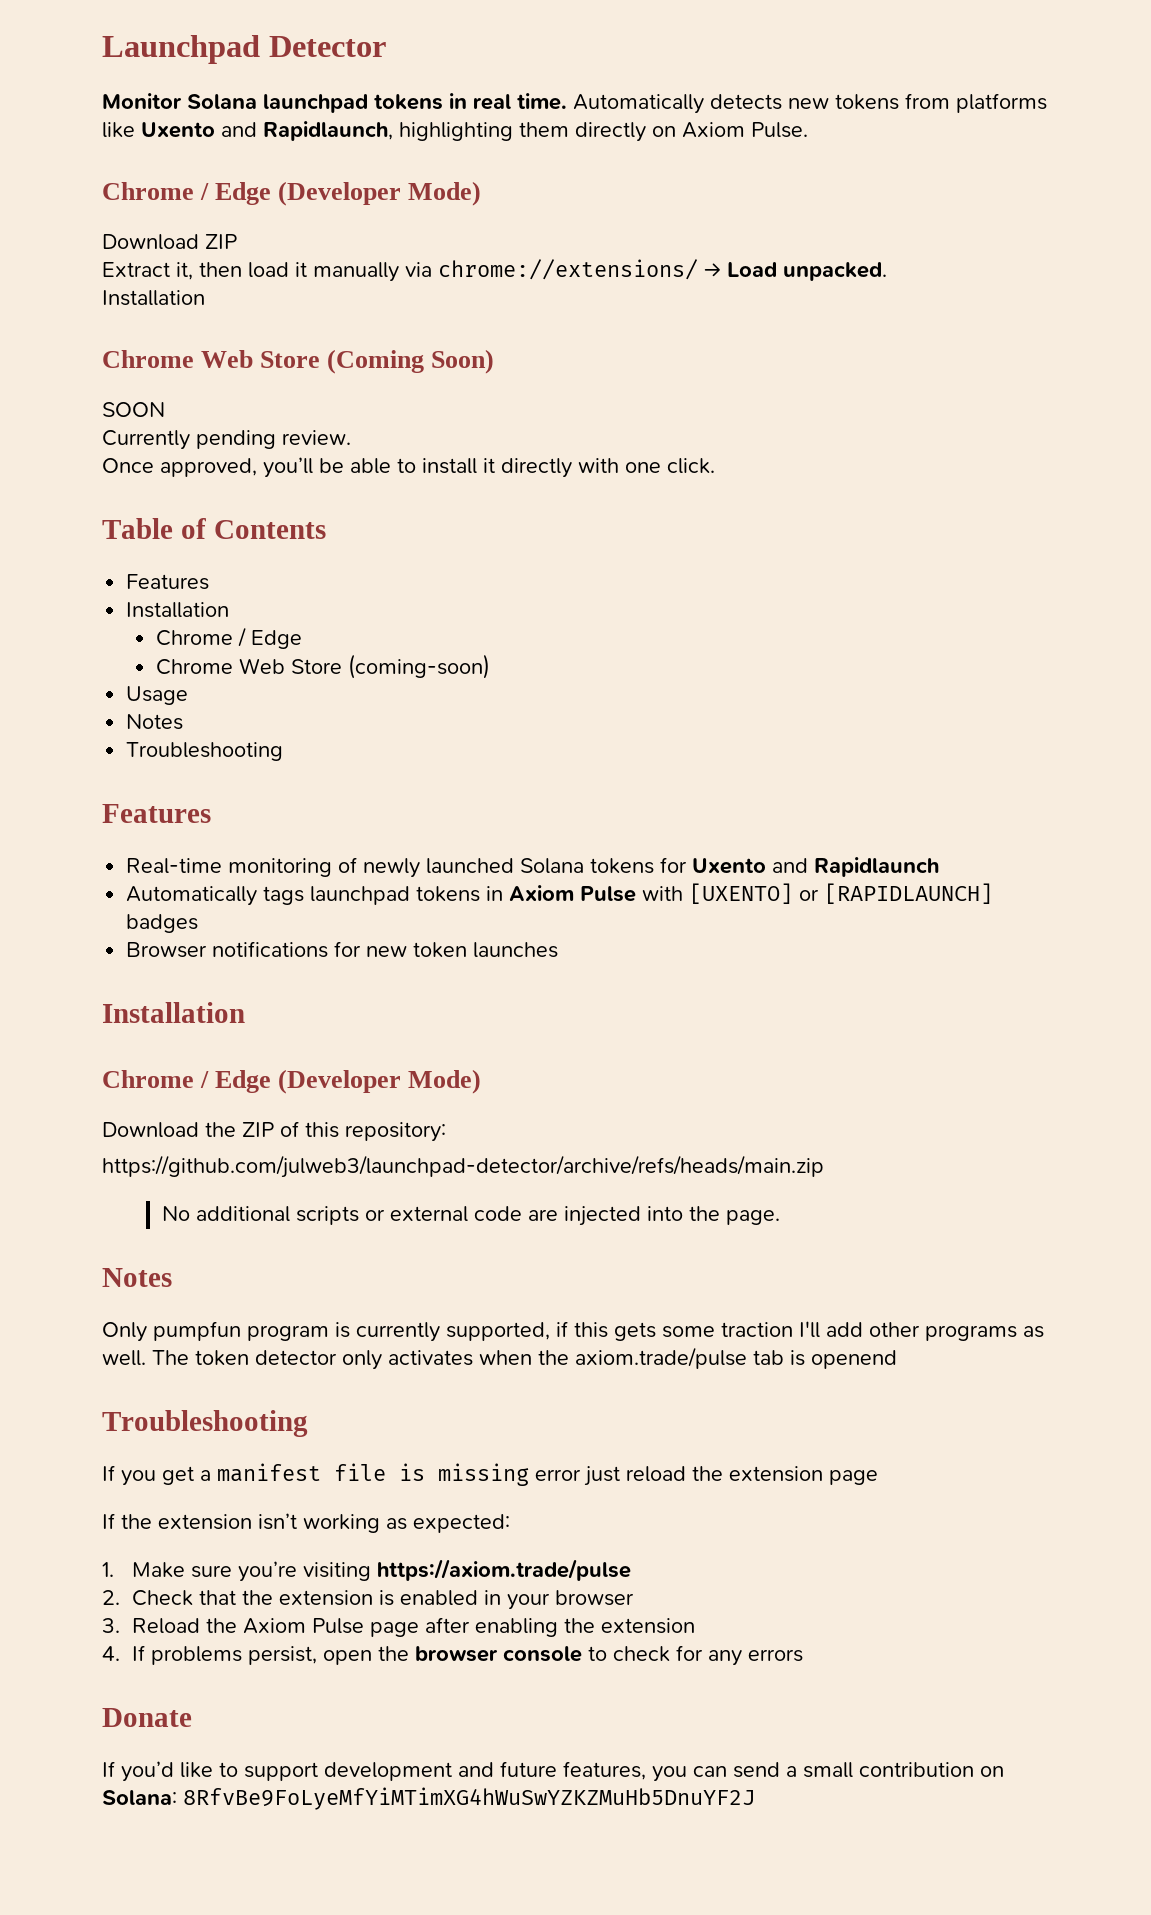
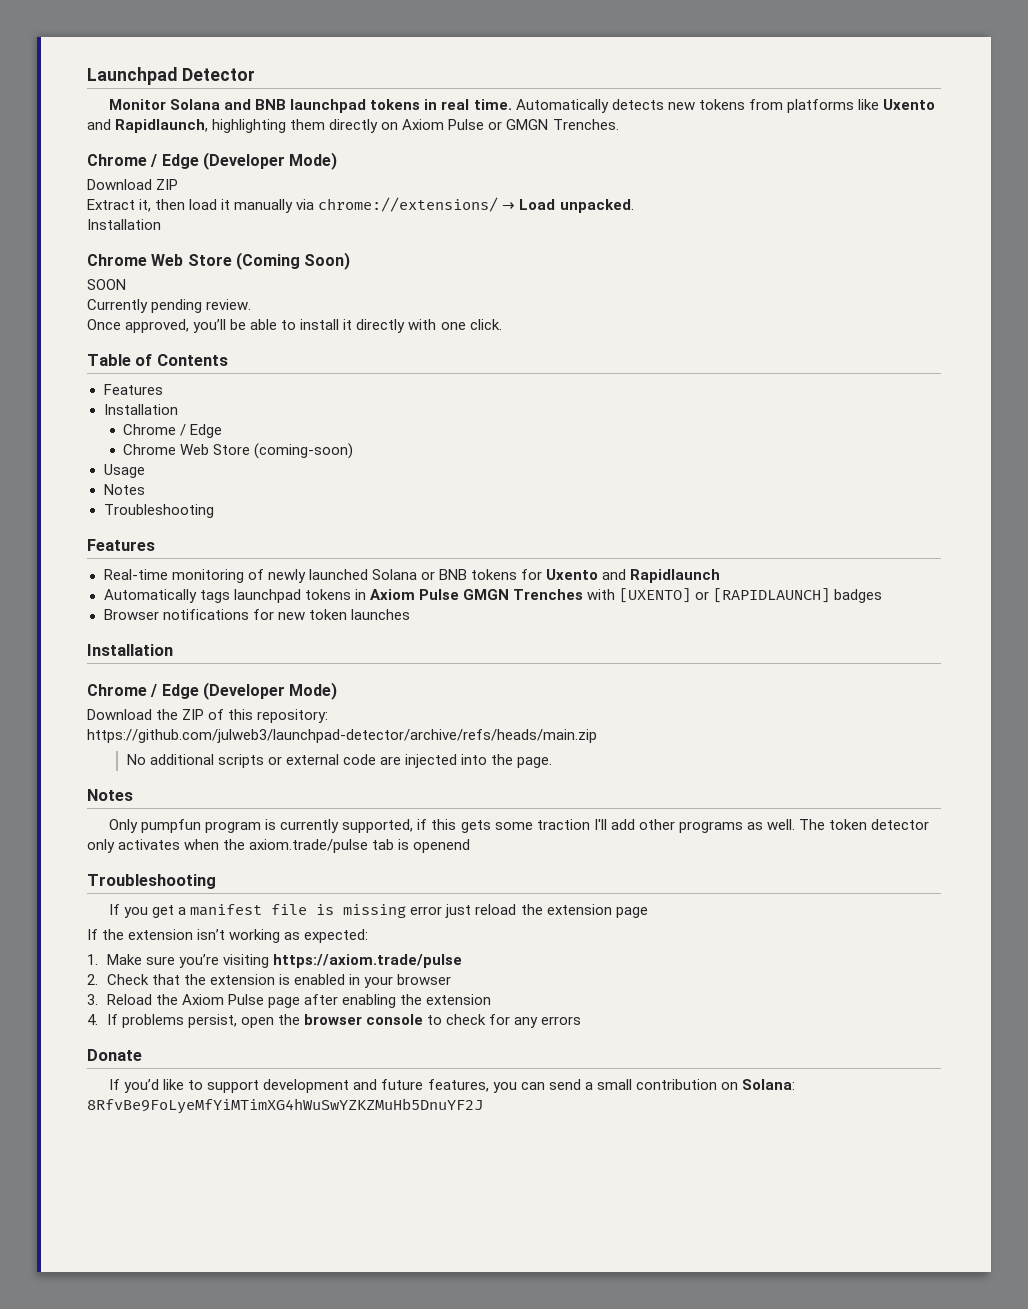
(257, 101) none -> [224,99,287,110] and BNB
[751,122,808,138] Pulse. -> [448,119,619,130] Pulse or GMGN Trenches.
(585, 866) none -> [420,569,467,580] or BNB
(637, 894) none -> [462,589,583,600] GMGN Trenches

